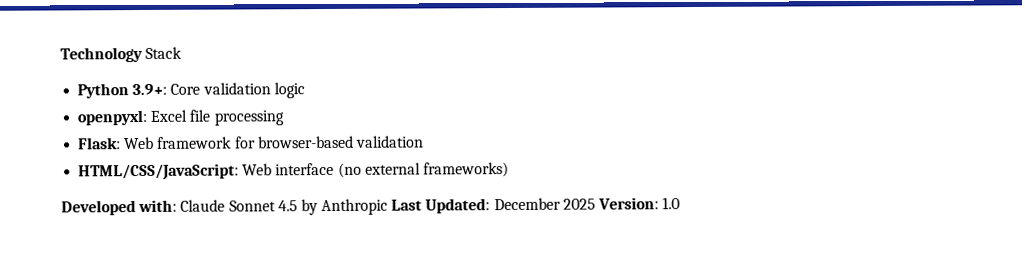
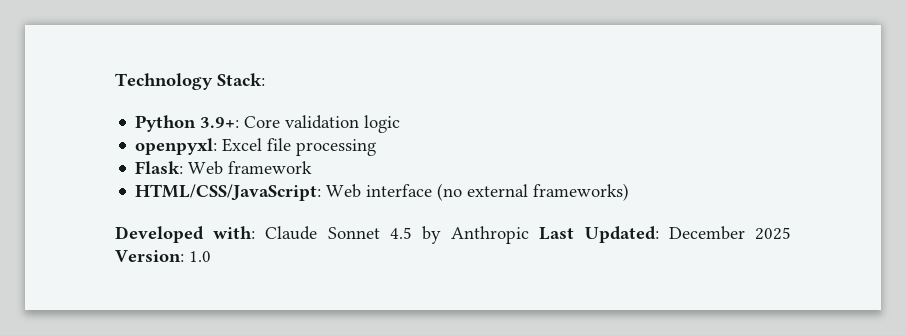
[145,46,183,59] Stack -> [217,73,265,86] Stack:
[234,135,424,149] for browser-based validation -> (313, 167) none

